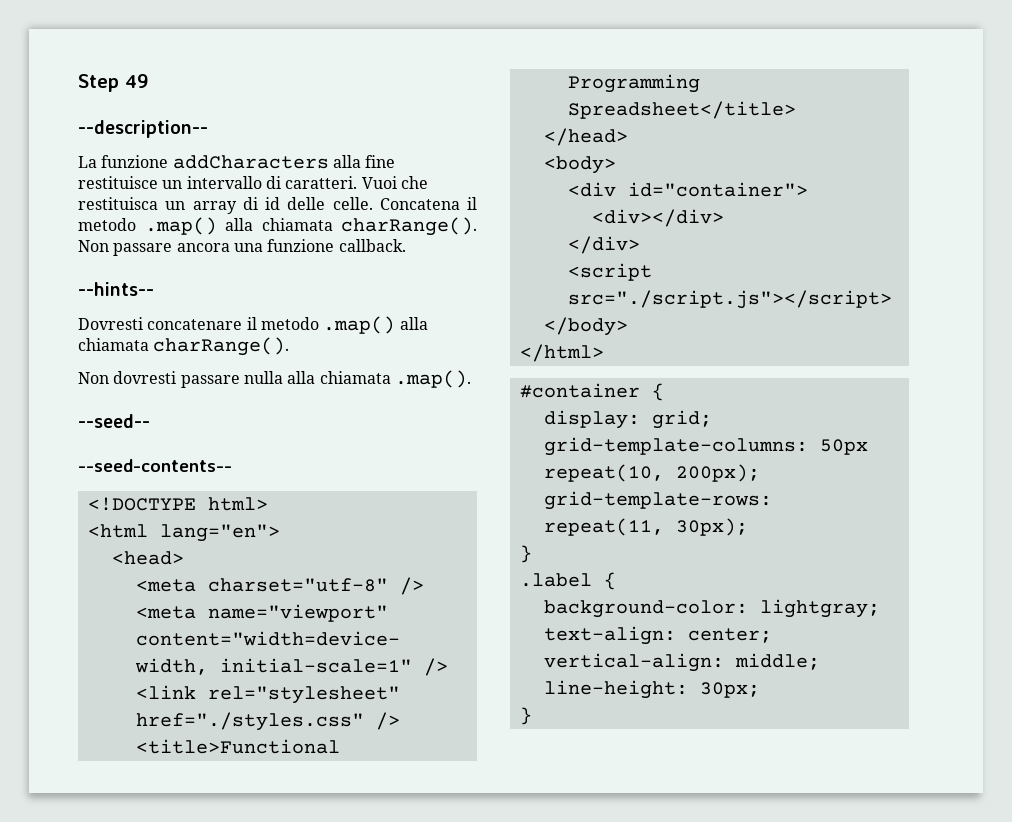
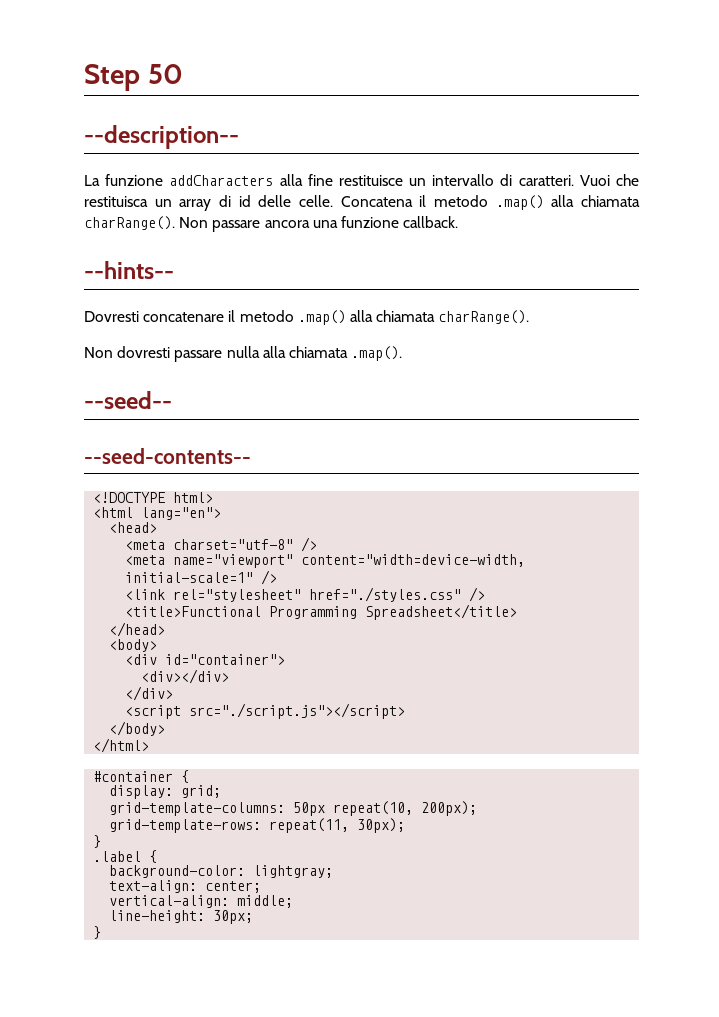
[125,74,149,88] 49 -> [147,64,183,84] 50

